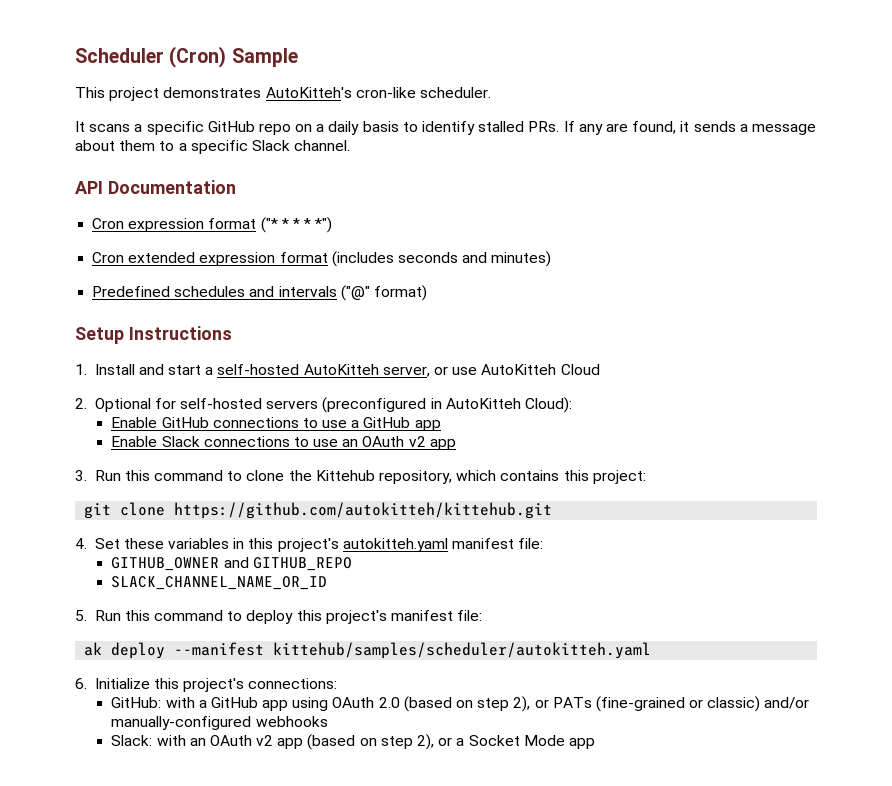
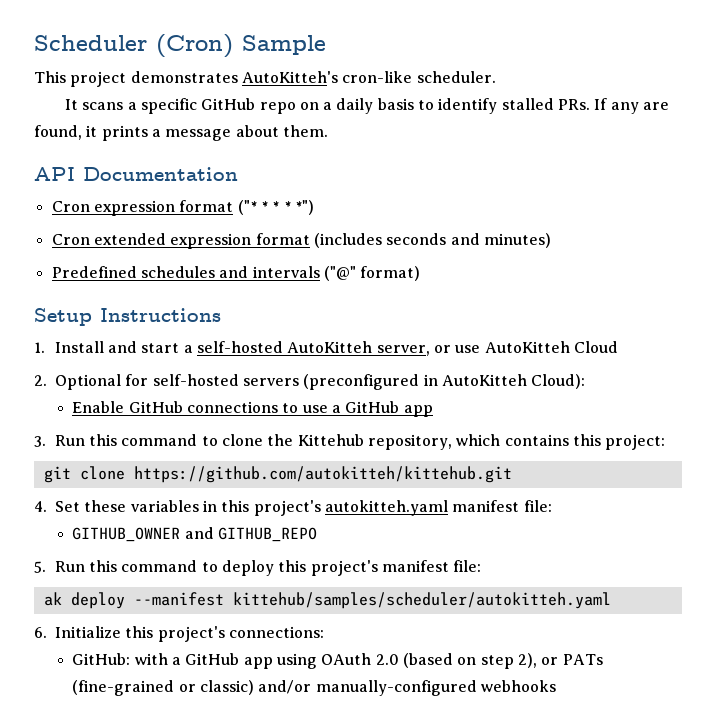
[693,121,736,132] sends -> [101,125,148,141] prints
[119,140,351,154] them to a specific Slack channel. -> [282,125,328,137] them.
[111,436,456,450] // Enable Slack connections to use an OAuth v2 app -> (433, 411) none
[111,576,328,590] // SLACK_CHANNEL_NAME_OR_ID -> (318, 534) none
[111,734,595,750] // Slack: with an OAuth v2 app (based on step 2), or a Socket Mode app -> (556, 686) none

